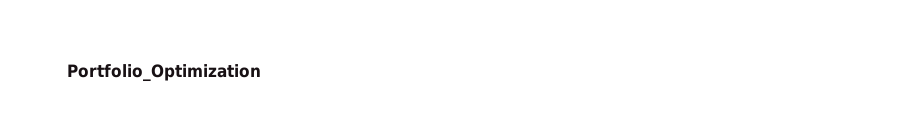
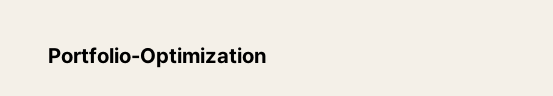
[67,64,261,82] Portfolio_Optimization -> [48,47,267,68] Portfolio-Optimization

